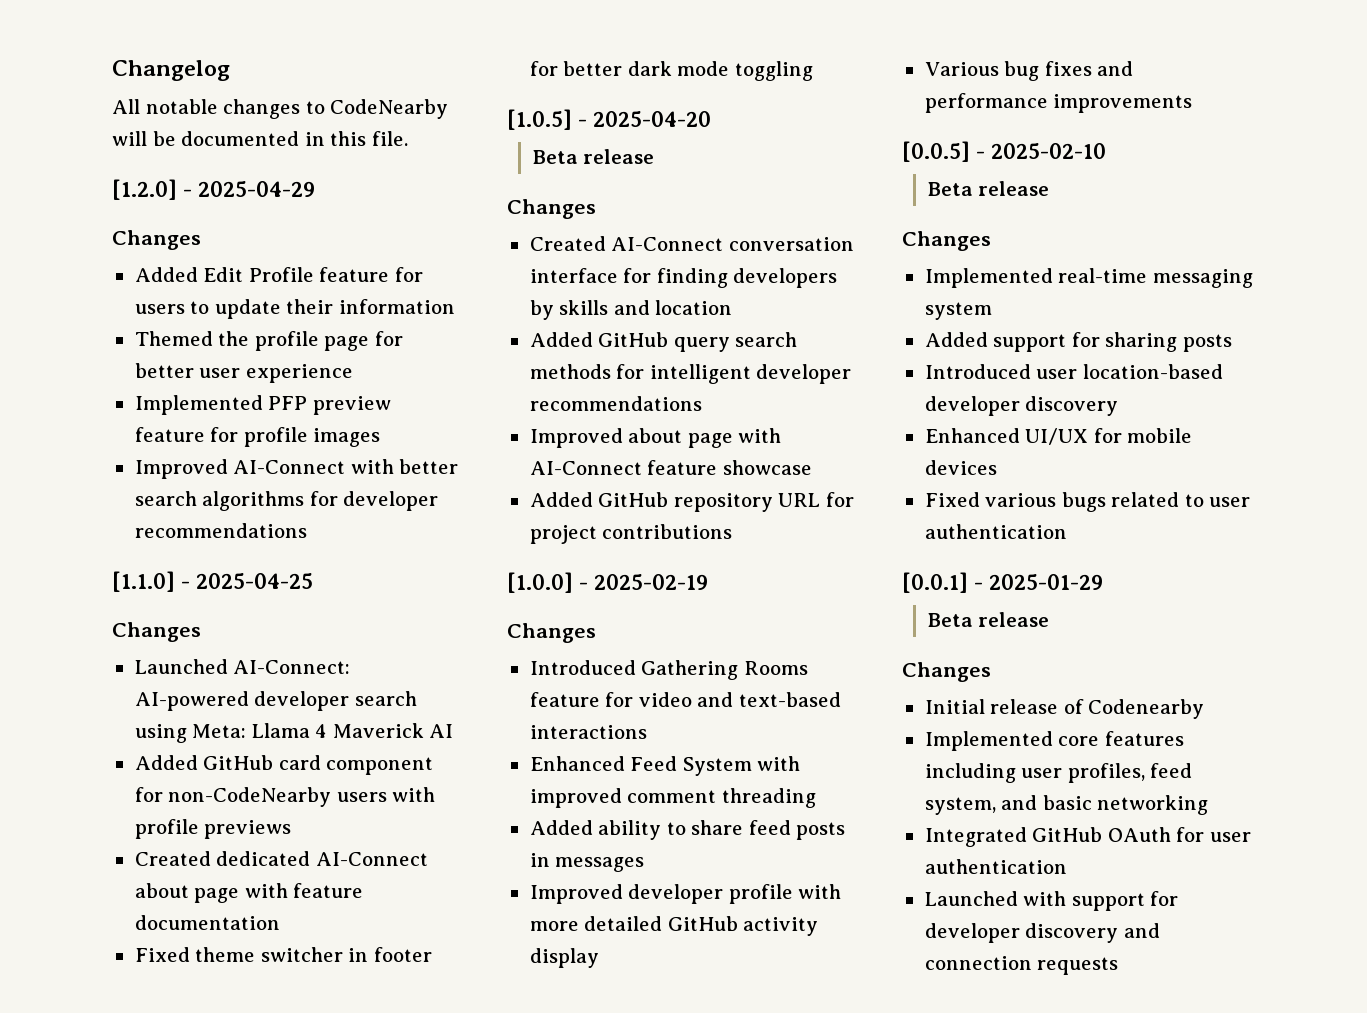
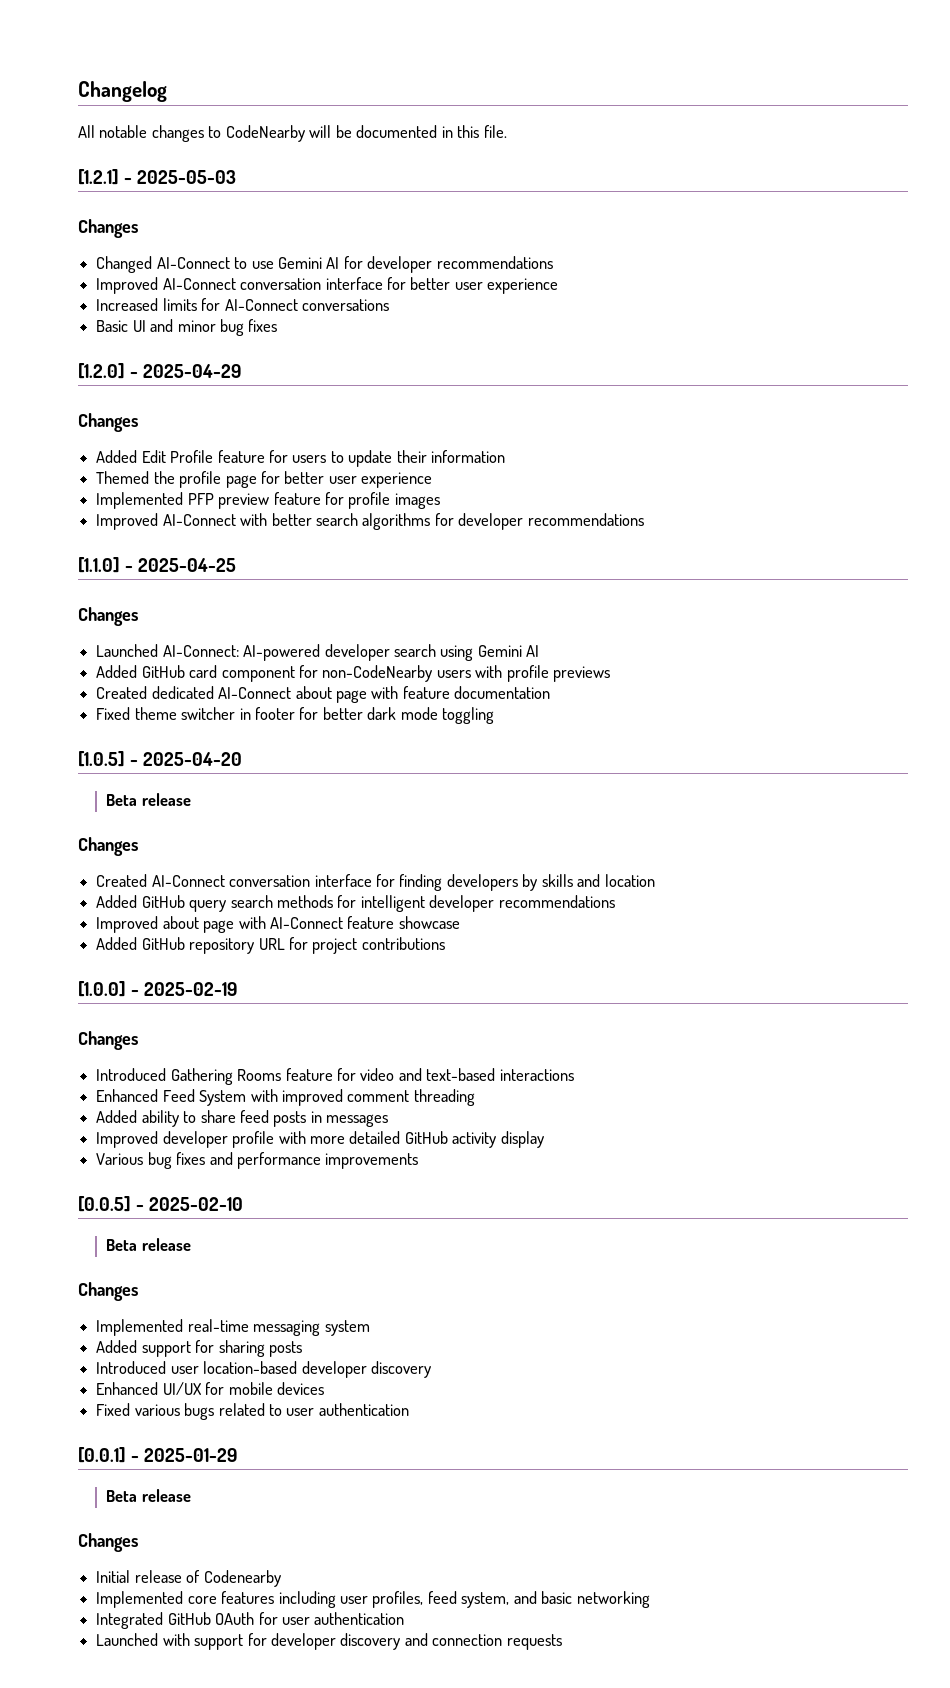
(408, 138) none -> [78,169,237,185] [78,219,138,238] [96,256,553,273] [96,277,559,294] [96,298,389,311] [96,319,278,336] // [1.2.1] - 2025-05-03 // Changes // Changed AI-Connect to use Gemini AI for developer recommendations // Improved AI-Connect conversation interface for better user experience // Increased limits for AI-Connect conversations // Basic UI and minor bug fixes
[192,723,424,738] Meta: Llama 4 Maverick -> [477,645,522,657] Gemini

